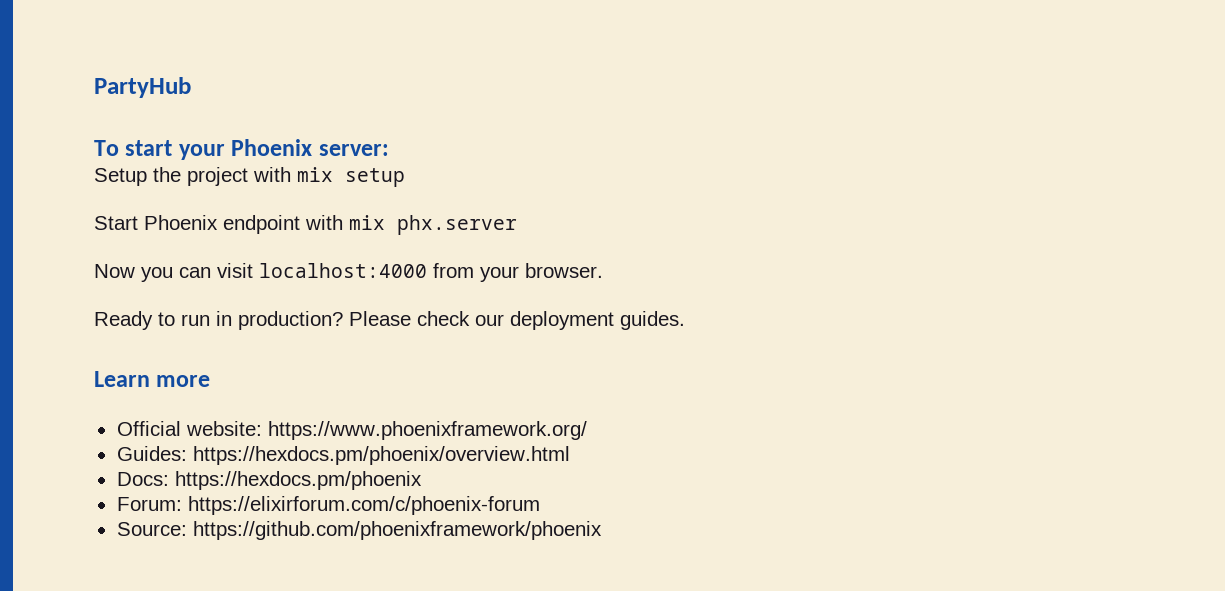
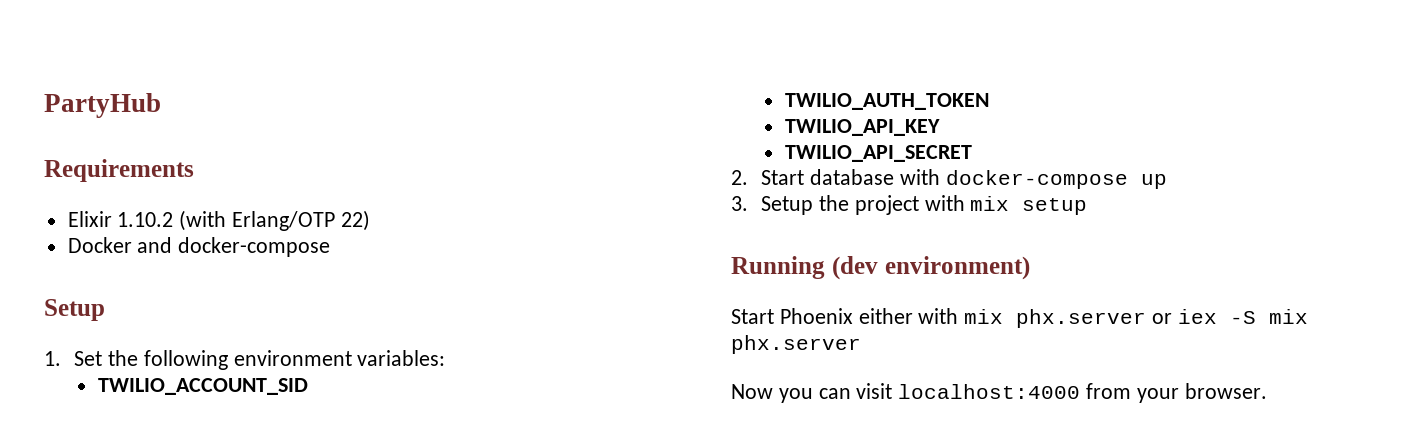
[94,139,389,160] To start your Phoenix server: // -> [44,159,194,182] [67,210,370,231] [67,237,331,257] [44,299,105,321] [44,350,446,370] [97,378,308,395] [784,93,989,110] [784,119,940,136] [784,145,972,162] [731,169,1167,189] [731,196,748,211] Requirements // Elixir 1.10.2 (with Erlang/OTP 22) // Docker and docker-compose // Setup // 1. Set the following environment variables: // TWILIO_ACCOUNT_SID // TWILIO_AUTH_TOKEN // TWILIO_API_KEY // TWILIO_API_SECRET // 2. Start database with docker-compose up // 3.
(405, 177) none -> [731,256,1030,280] // Running (dev environment)
[223,215,300,234] endpoint -> [858,308,913,324] either
(517, 225) none -> [1152,309,1308,324] [731,335,861,354] or iex -S mix phx.server
[94,311,685,330] [94,371,211,387] [116,421,587,440] [116,446,570,465] [116,471,422,490] [116,496,540,515] [116,521,602,540] // Ready to run in production? Please check our deployment guides. // Learn more // Official website: https://www.phoenixframework.org/ // Guides: https://hexdocs.pm/phoenix/overview.html // Docs: https://hexdocs.pm/phoenix // Forum: https://elixirforum.com/c/phoenix-forum // Source: https://github.com/phoenixframework/phoenix -> (1267, 391) none

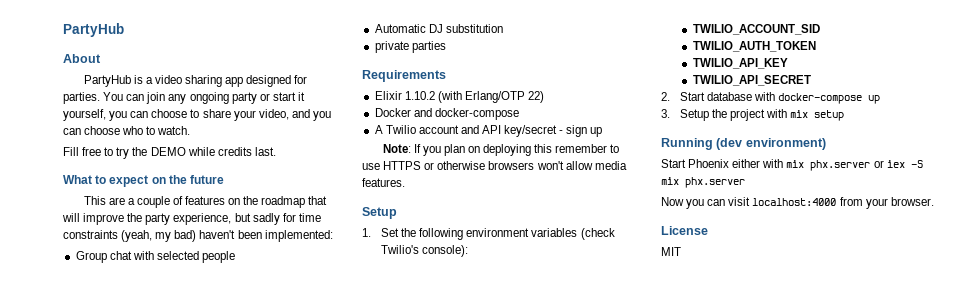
[44,93,161,118] PartyHub -> [63,23,124,37] [63,54,101,63] [83,75,308,87] [63,92,305,104] [63,109,331,121] [63,126,191,135] [63,147,276,159] [63,175,225,187] [83,196,328,208] [62,213,321,225] [63,230,333,242] [75,251,236,263] [374,24,503,33] [374,41,446,53] PartyHub // About // PartyHub is a video sharing app designed for parties. You can join any ongoing party or start it yourself, you can choose to share your video, and you can choose who to watch. // Fill free to try the DEMO while credits last. // What to expect on the future // This are a couple of features on the roadmap that will improve the party experience, but sadly for time constraints (yeah, my bad) haven't been implemented: // Group chat with selected people // Automatic DJ substitution // private parties
(331, 247) none -> [374,125,603,137] [382,144,620,156] [362,161,627,170] [362,178,405,187] // A Twilio account and API key/secret - sign up // Note: If you plan on deploying this remember to use HTTPS or otherwise browsers won't allow media features.
[357,350,446,366] variables: -> [531,228,615,240] [381,245,469,257] variables (check Twilio's console):
(1267, 391) none -> [661,226,708,235] [661,247,681,256] // License // MIT

